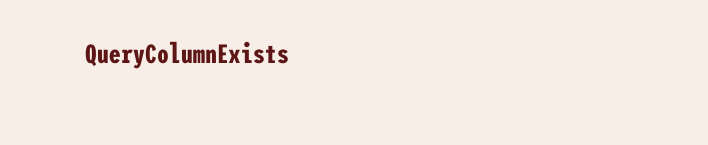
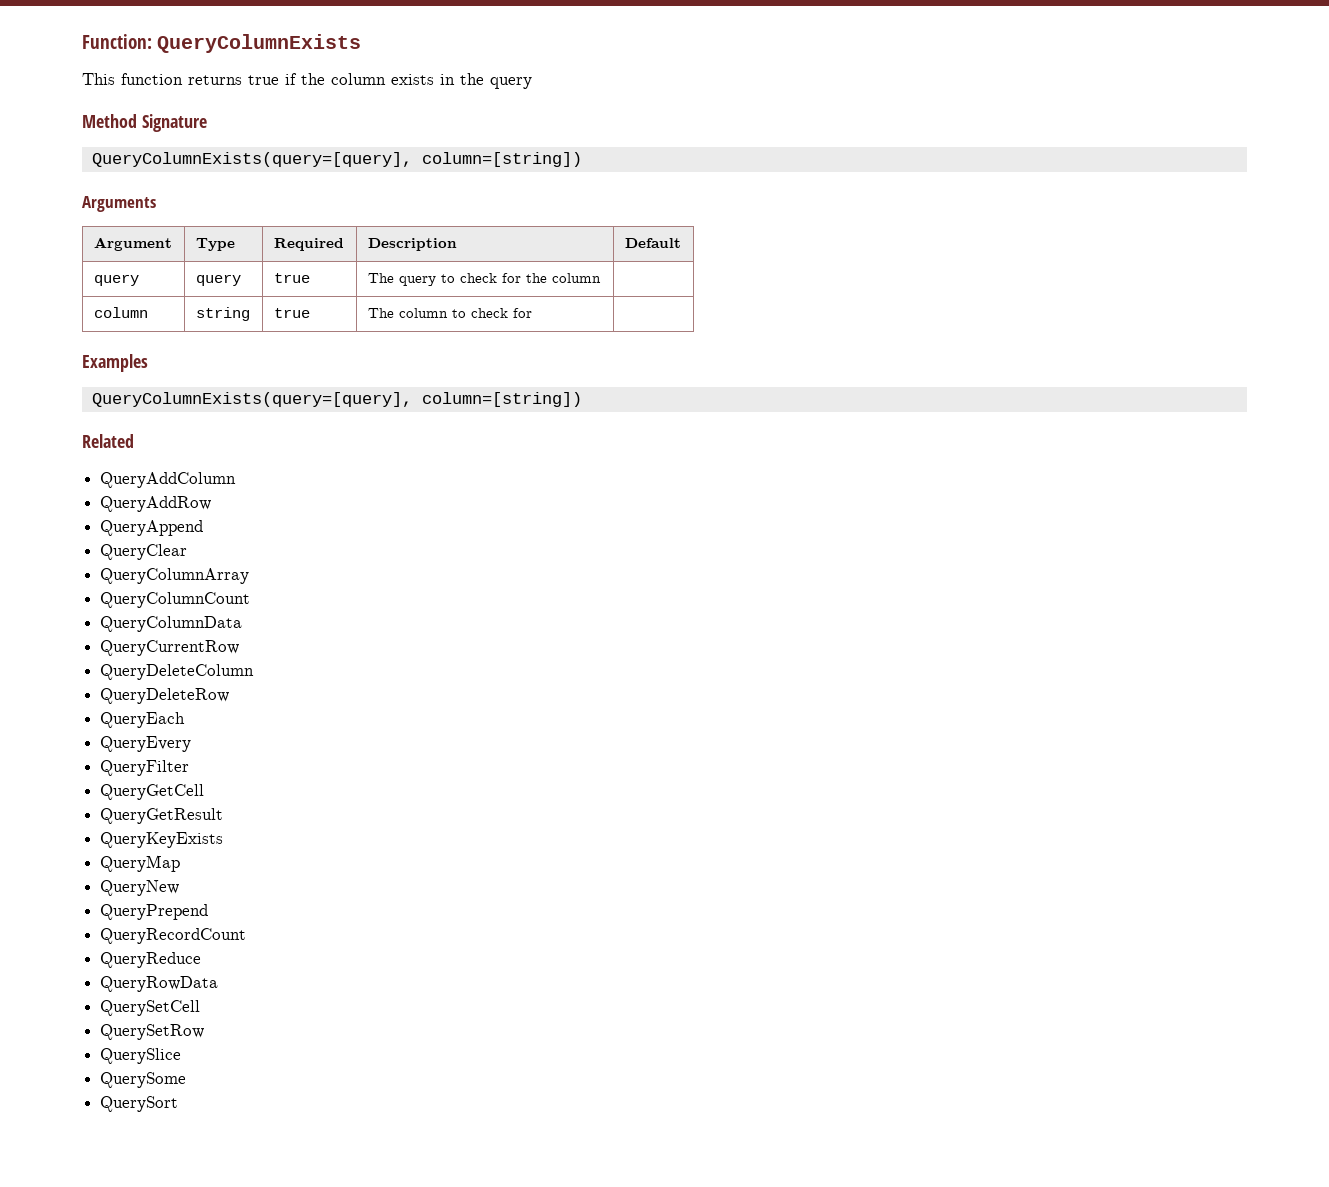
(85, 55) none -> [82,34,152,49] Function:
(289, 55) none -> [82,73,532,89] [82,114,207,132] [91,152,582,167] [82,196,156,212] [93,237,172,251] [195,238,235,251] [273,238,344,251] [367,238,457,251] [624,238,681,248] [93,274,139,286] [195,274,241,286] [273,273,310,283] [367,273,601,286] [93,307,148,318] [195,307,250,321] [273,308,310,318] [367,308,532,318] [82,354,148,372] [91,392,582,407] [82,434,134,448] [100,472,237,488] [100,496,212,512] [100,520,204,536] [100,544,188,560] [100,568,250,584] [100,592,251,608] [100,616,243,632] [100,640,240,656] [100,664,255,680] [100,688,230,704] [100,712,186,728] [100,736,192,752] [100,760,190,776] [100,784,205,800] [100,808,224,824] [100,832,224,848] [100,855,181,872] [100,880,180,896] [100,904,209,920] [100,928,247,944] [100,952,202,968] [100,976,219,992] [100,1000,201,1016] [100,1024,205,1040] [100,1048,182,1064] [100,1072,187,1088] [100,1096,179,1112] // This function returns true if the column exists in the query // Method Signature // QueryColumnExists(query=[query], column=[string]) // Arguments // Argument | Type | Required | Description | Default // query | query | true | The query to check for the column | // column | string | true | The column to check for | // Examples // QueryColumnExists(query=[query], column=[string]) // Related // QueryAddColumn // QueryAddRow // QueryAppend // QueryClear // QueryColumnArray // QueryColumnCount // QueryColumnData // QueryCurrentRow // QueryDeleteColumn // QueryDeleteRow // QueryEach // QueryEvery // QueryFilter // QueryGetCell // QueryGetResult // QueryKeyExists // QueryMap // QueryNew // QueryPrepend // QueryRecordCount // QueryReduce // QueryRowData // QuerySetCell // QuerySetRow // QuerySlice // QuerySome // QuerySort

